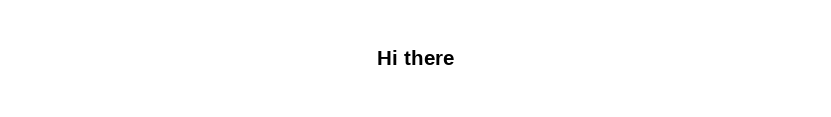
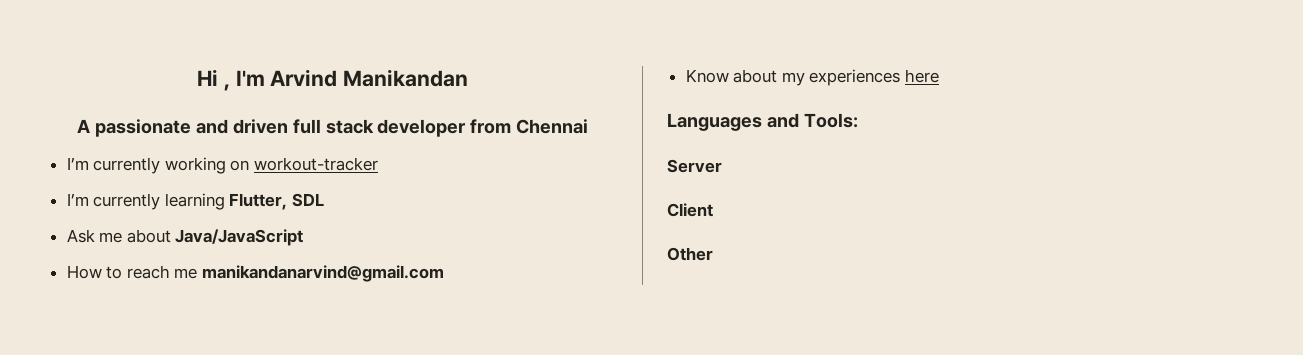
[404,50,454,65] there -> [223,69,469,91] [76,119,589,137] [66,157,379,174] [66,193,325,210] [66,229,304,246] [66,265,445,282] [685,69,940,86] [667,113,858,131] [667,159,722,173] [667,203,713,217] [667,247,713,261] , I'm Arvind Manikandan // A passionate and driven full stack developer from Chennai // I’m currently working on workout-tracker // I’m currently learning Flutter, SDL // Ask me about Java/JavaScript // How to reach me manikandanarvind@gmail.com // Know about my experiences here // Languages and Tools: // Server // Client // Other

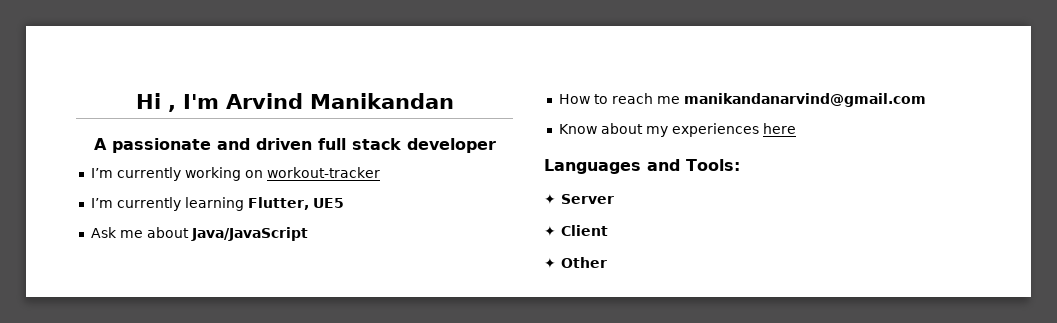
[470,119,589,134] from Chennai -> (496, 145) none
[292,193,325,207] SDL -> [312,198,344,208] UE5
(858, 120) none -> [544,193,556,205] ✦
(722, 166) none -> [544,225,556,237] ✦
(713, 210) none -> [544,257,556,269] ✦

